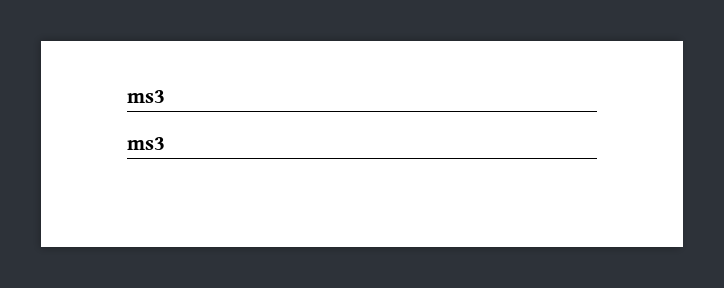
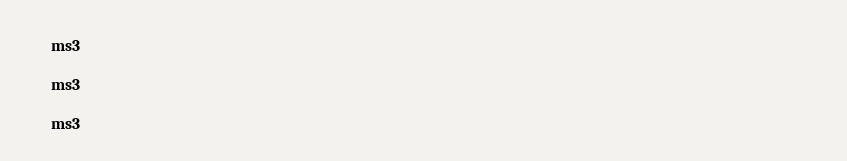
[127,90,165,103] [127,137,165,150] ms3 // ms3 -> [51,40,80,51] [51,79,80,90] [51,118,80,129] ms3 // ms3 // ms3

